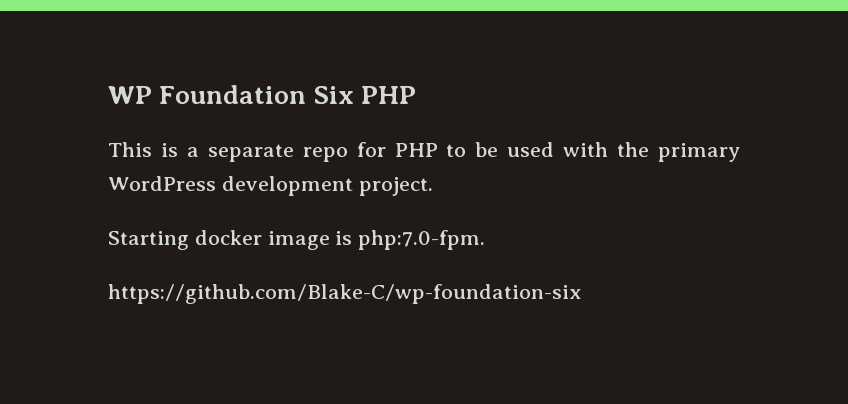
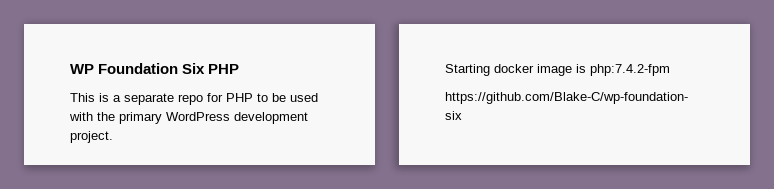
[358,230,486,250] php:7.0-fpm. -> [590,64,670,76] php:7.4.2-fpm

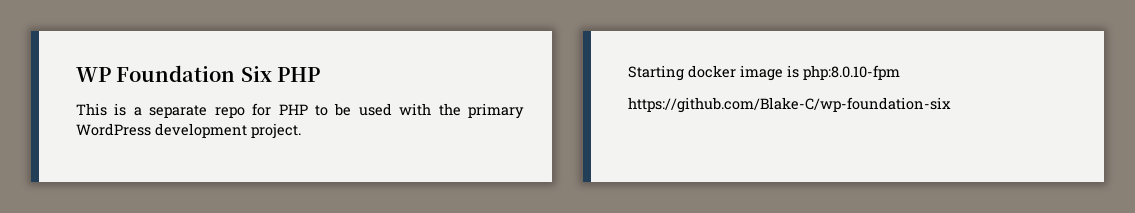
[590,64,670,76] php:7.4.2-fpm -> [803,65,900,80] php:8.0.10-fpm

